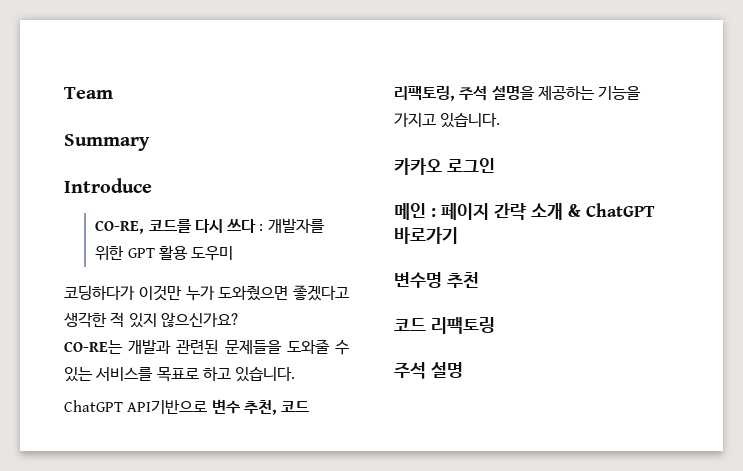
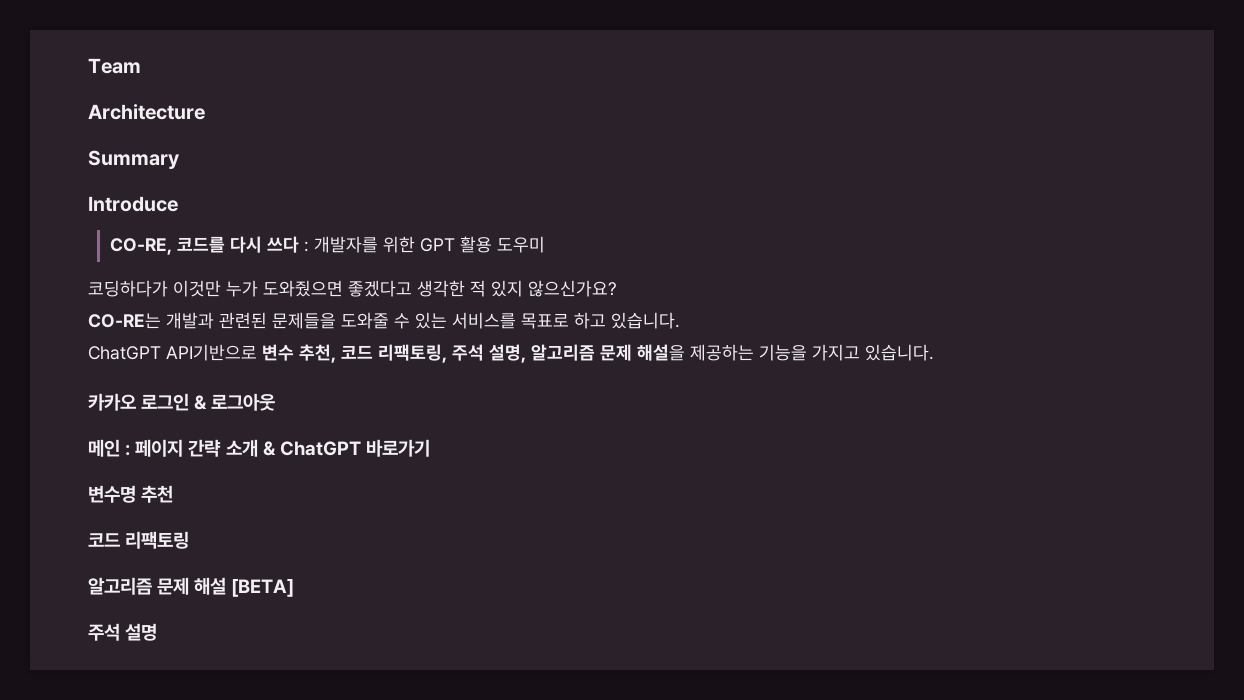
(113, 93) none -> [88,104,205,120] // Architecture
[491,86,535,100] 설명을 -> [489,344,685,363] 설명, 알고리즘 문제 해설을
(495, 165) none -> [194,393,276,411] & 로그아웃
(495, 325) none -> [88,577,295,597] // 알고리즘 문제 해설 [BETA]

